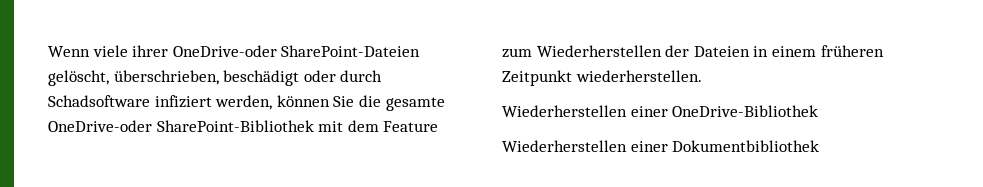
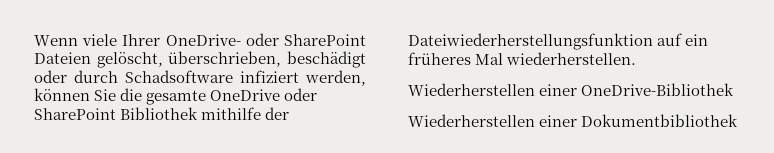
[132,45,421,57] ihrer OneDrive-oder SharePoint-Dateien -> [122,33,366,46] [34,52,91,64] Ihrer OneDrive- oder SharePoint Dateien
[48,120,439,132] [502,45,884,58] [502,70,572,86] OneDrive-oder SharePoint-Bibliothek mit dem Feature zum Wiederherstellen der Dateien in einem früheren Zeitpunkt -> [210,88,318,101] [34,107,290,120] [408,33,709,50] [408,52,504,65] OneDrive oder SharePoint Bibliothek mithilfe der Dateiwiederherstellungsfunktion auf ein früheres Mal

